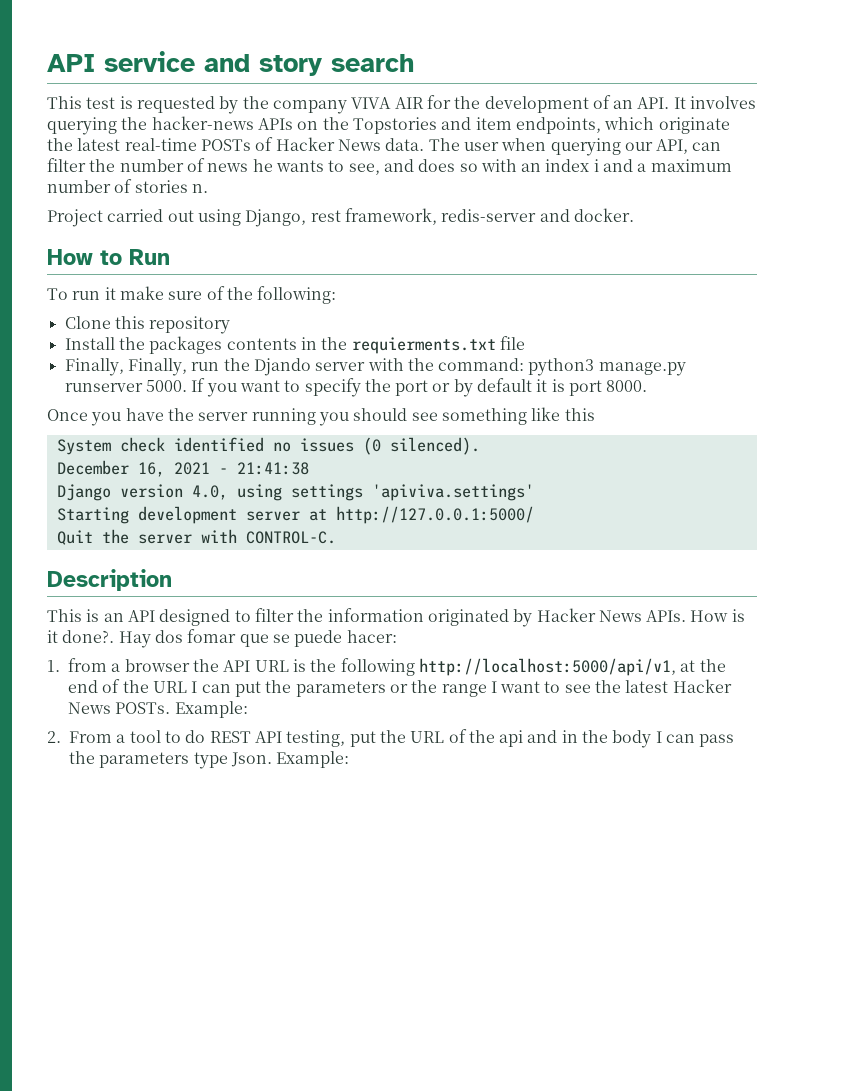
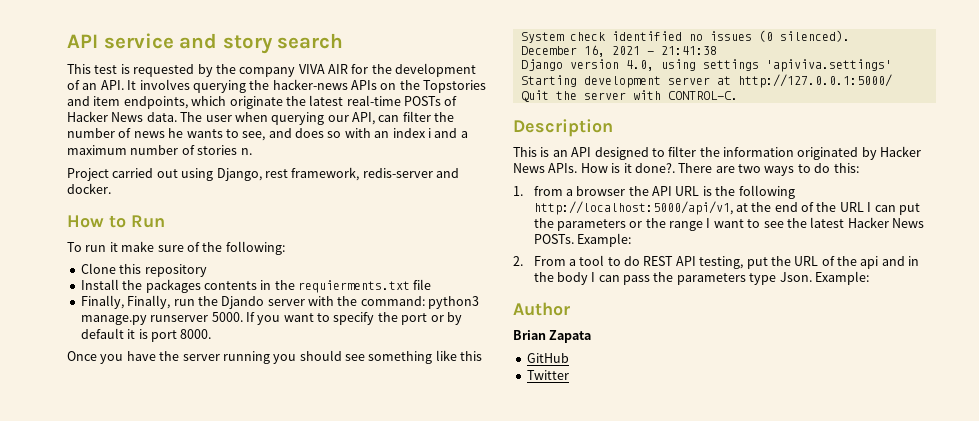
[118,629,397,648] Hay dos fomar que se puede hacer: -> [678,163,859,176] There are two ways to do this:
(350, 759) none -> [513,302,570,316] [513,330,592,343] [526,353,569,363] [526,370,569,380] // Author // Brian Zapata // GitHub // Twitter

